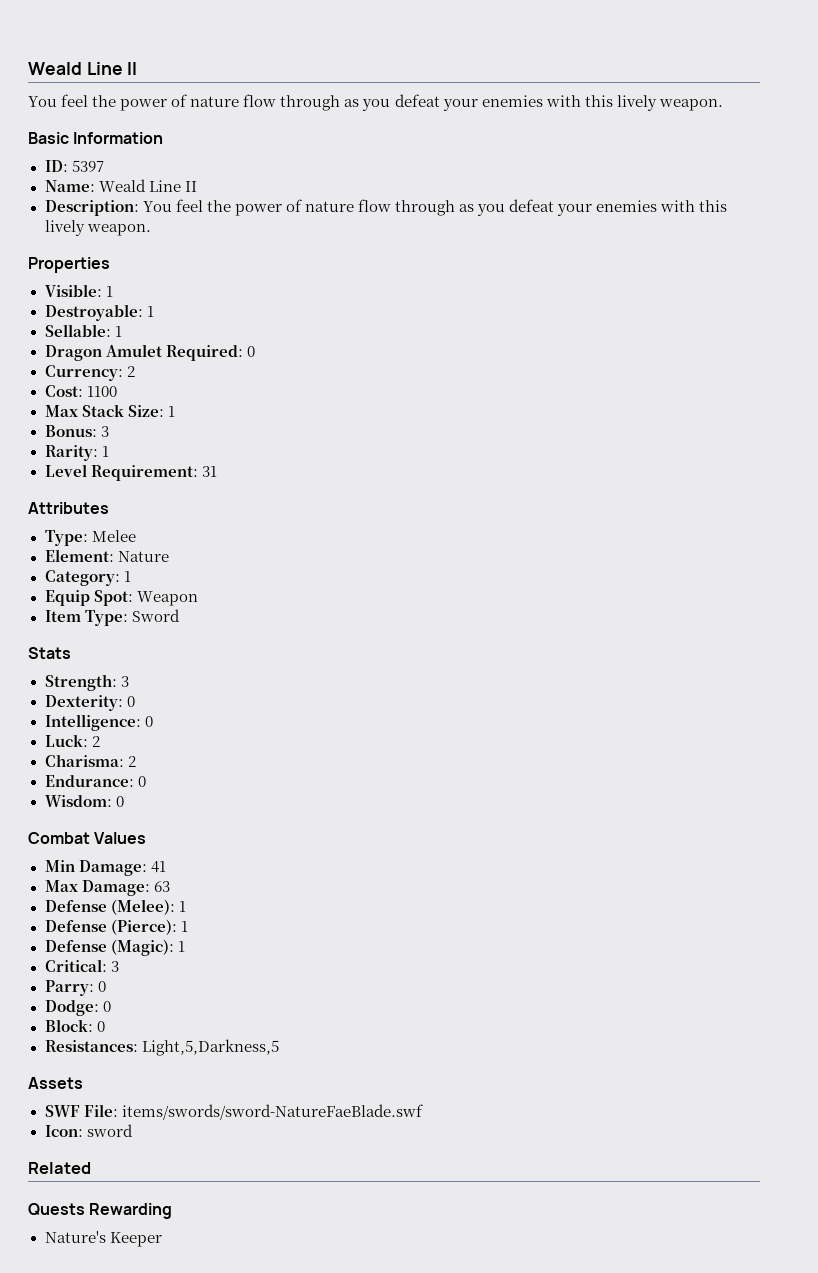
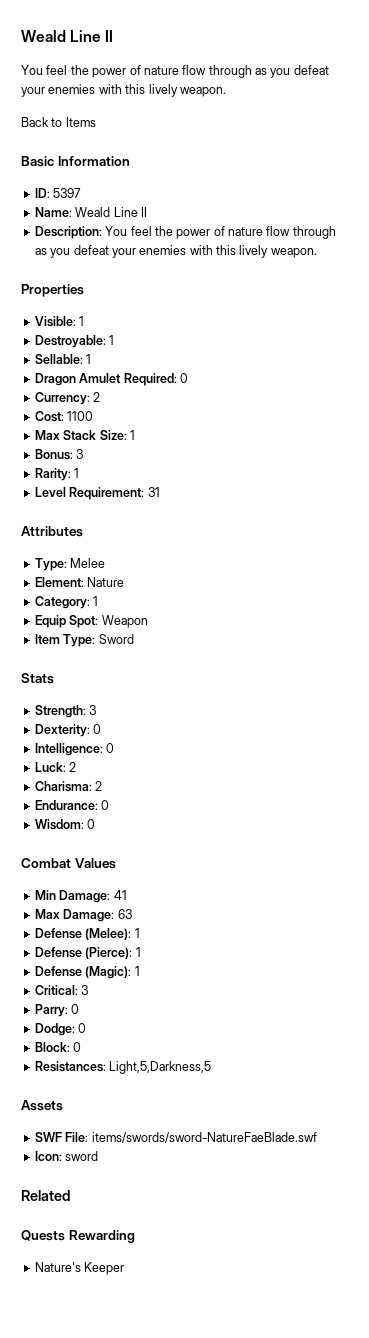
(723, 105) none -> [21,117,96,127] // Back to Items

